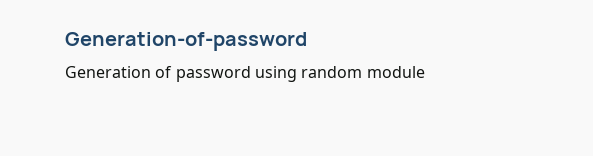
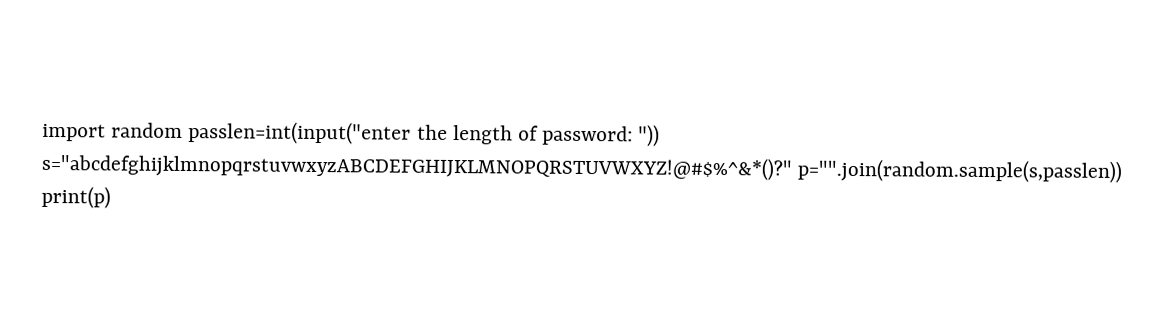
[65,32,307,51] [65,66,425,82] Generation-of-password // Generation of password using random module -> [42,121,661,147] [41,152,1123,184] [41,185,111,209] import random passlen=int(input("enter the length of password: ")) s="abcdefghijklmnopqrstuvwxyzABCDEFGHIJKLMNOPQRSTUVWXYZ!@#$%^&*()?" p="".join(random.sample(s,passlen)) print(p)

